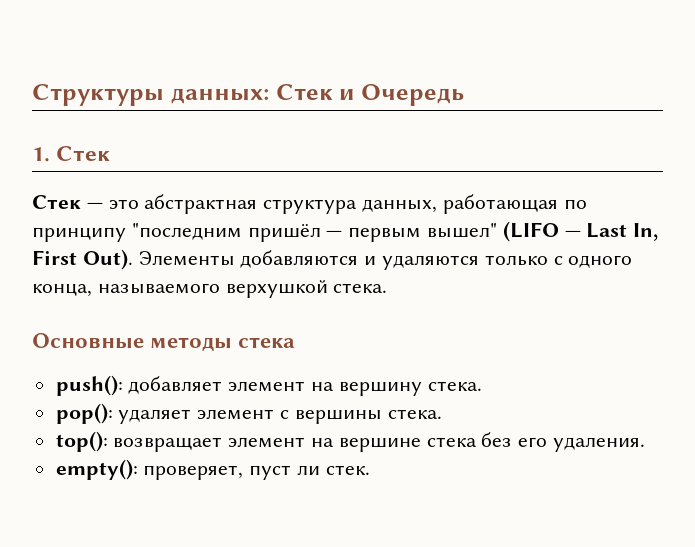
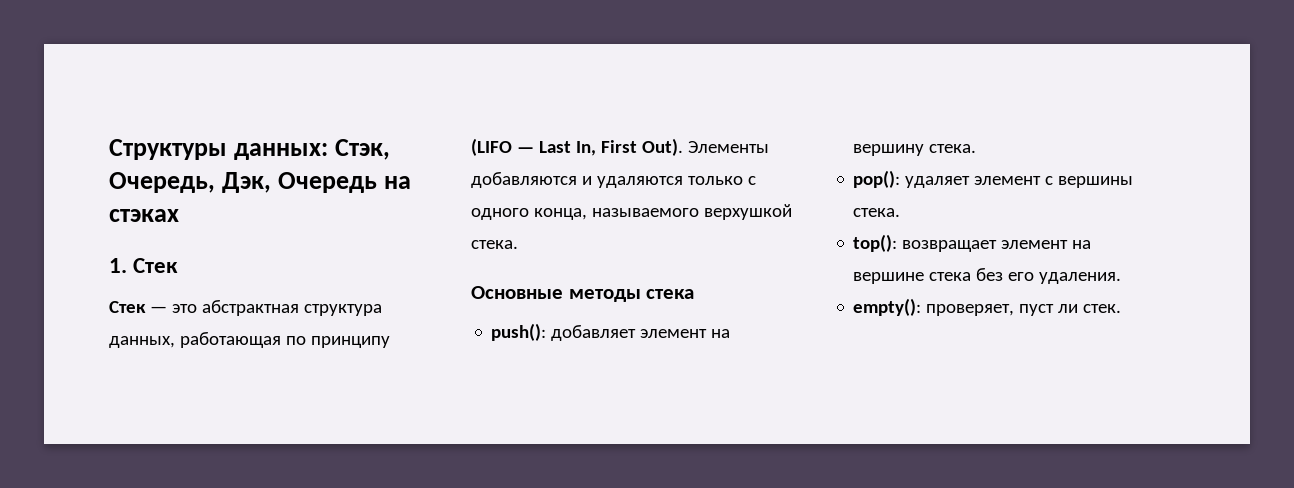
[275,84,355,100] Стек и -> [335,139,391,160] [109,172,272,193] Стэк, Очередь, Дэк,
(464, 95) none -> [384,176,412,189] [109,209,179,222] на стэках
[131,223,498,242] "последним пришёл — первым вышел" -> (390, 342) none

